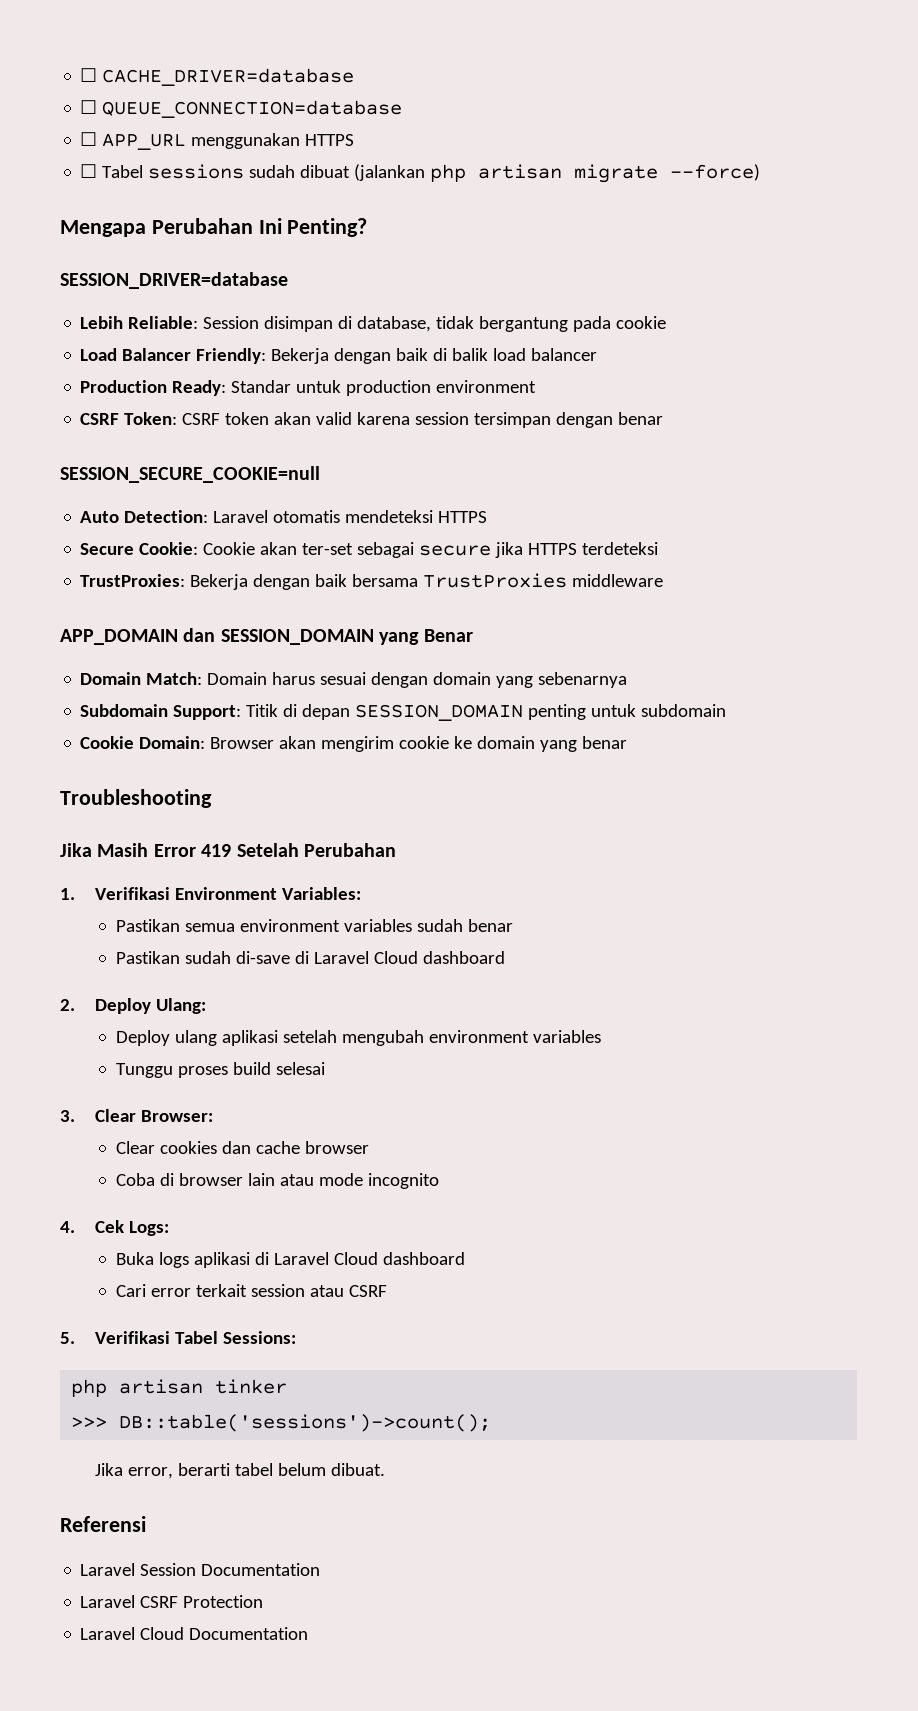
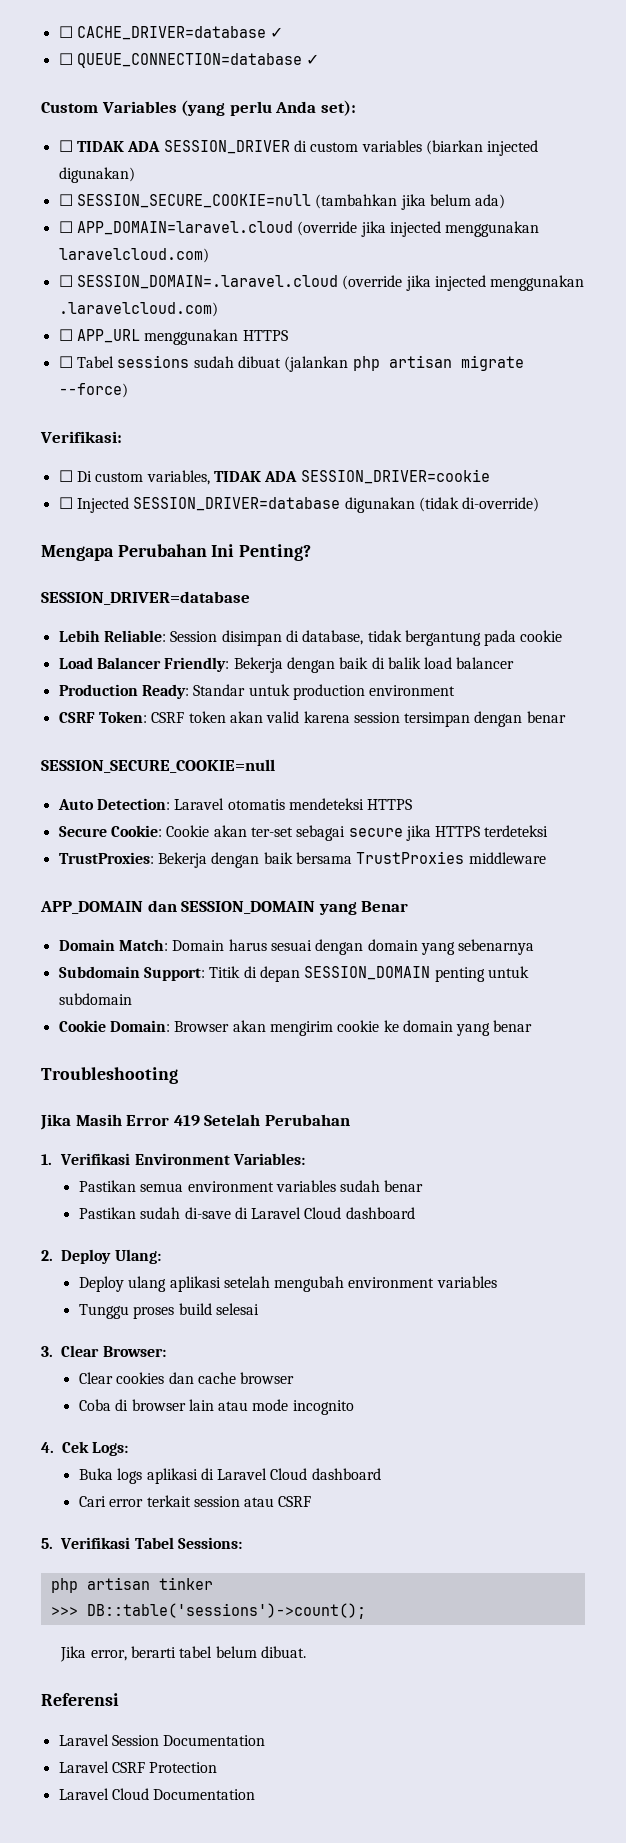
(355, 77) none -> [270,27,284,38] ✓
(403, 109) none -> [306,54,320,65] [41,100,356,116] [58,140,539,156] [58,167,135,183] [58,194,506,210] [58,221,540,237] [58,248,209,263] [58,275,585,291] [58,302,218,317] ✓ // Custom Variables (yang perlu Anda set): // ☐ TIDAK ADA SESSION_DRIVER di custom variables (biarkan injected digunakan) // ☐ SESSION_SECURE_COOKIE=null (tambahkan jika belum ada) // ☐ APP_DOMAIN=laravel.cloud (override jika injected menggunakan laravelcloud.com) // ☐ SESSION_DOMAIN=.laravel.cloud (override jika injected menggunakan .laravelcloud.com)
(761, 172) none -> [40,431,122,443] [58,469,490,485] [58,497,540,513] // Verifikasi: // ☐ Di custom variables, TIDAK ADA SESSION_DRIVER=cookie // ☐ Injected SESSION_DRIVER=database digunakan (tidak di-override)

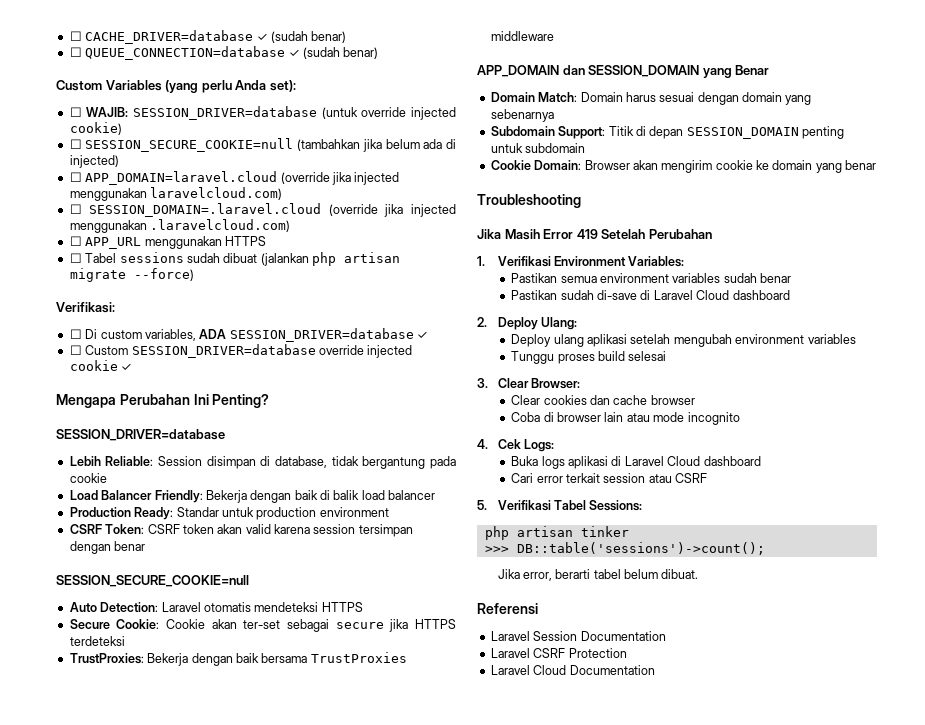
(284, 32) none -> [270,31,347,43] (sudah benar)
(320, 59) none -> [302,47,379,59] (sudah benar)
[76,140,539,156] [58,167,135,183] TIDAK ADA SESSION_DRIVER di custom variables (biarkan injected digunakan) -> [86,106,456,120] [69,122,122,135] WAJIB: SESSION_DRIVER=database (untuk override injected cookie)
[475,194,506,209] ada) -> [423,139,456,149] [69,155,119,168] ada di injected)
[213,469,490,484] [58,497,540,513] TIDAK ADA SESSION_DRIVER=cookie // ☐ Injected SESSION_DRIVER=database digunakan (tidak di-override) -> [199,328,428,342] [69,344,413,358] [69,360,133,371] ADA SESSION_DRIVER=database ✓ // ☐ Custom SESSION_DRIVER=database override injected cookie ✓

